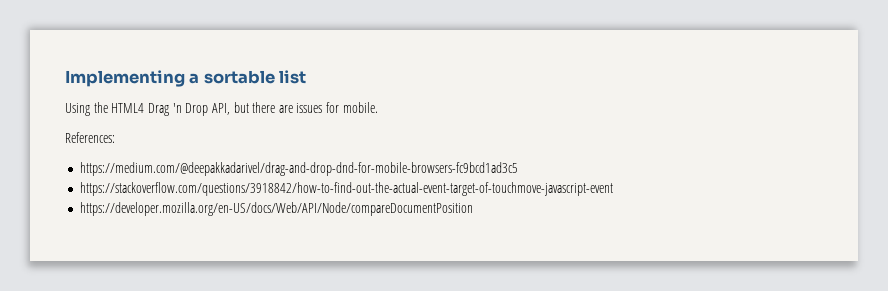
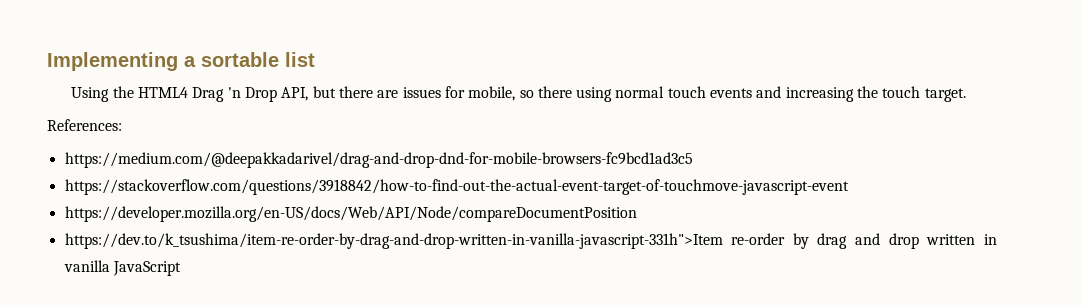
[342,102,378,113] [65,132,115,143] [79,162,518,176] [79,182,613,196] [79,202,473,216] mobile. // References: // https://medium.com/@deepakkadarivel/drag-and-drop-dnd-for-mobile-browsers-fc9bcd1ad3c5 // https://stackoverflow.com/questions/3918842/how-to-find-out-the-actual-event-target-of-touchmove-javascript-event // https://developer.mozilla.org/en-US/docs/Web/API/Node/compareDocumentPosition -> [468,86,966,102] [47,119,122,131] [64,152,693,168] [64,179,849,195] [64,206,637,222] [64,233,997,249] [63,260,181,276] mobile, so there using normal touch events and increasing the touch target. // References: // https://medium.com/@deepakkadarivel/drag-and-drop-dnd-for-mobile-browsers-fc9bcd1ad3c5 // https://stackoverflow.com/questions/3918842/how-to-find-out-the-actual-event-target-of-touchmove-javascript-event // https://developer.mozilla.org/en-US/docs/Web/API/Node/compareDocumentPosition // https://dev.to/k_tsushima/item-re-order-by-drag-and-drop-written-in-vanilla-javascript-331h">Item re-order by drag and drop written in vanilla JavaScript

